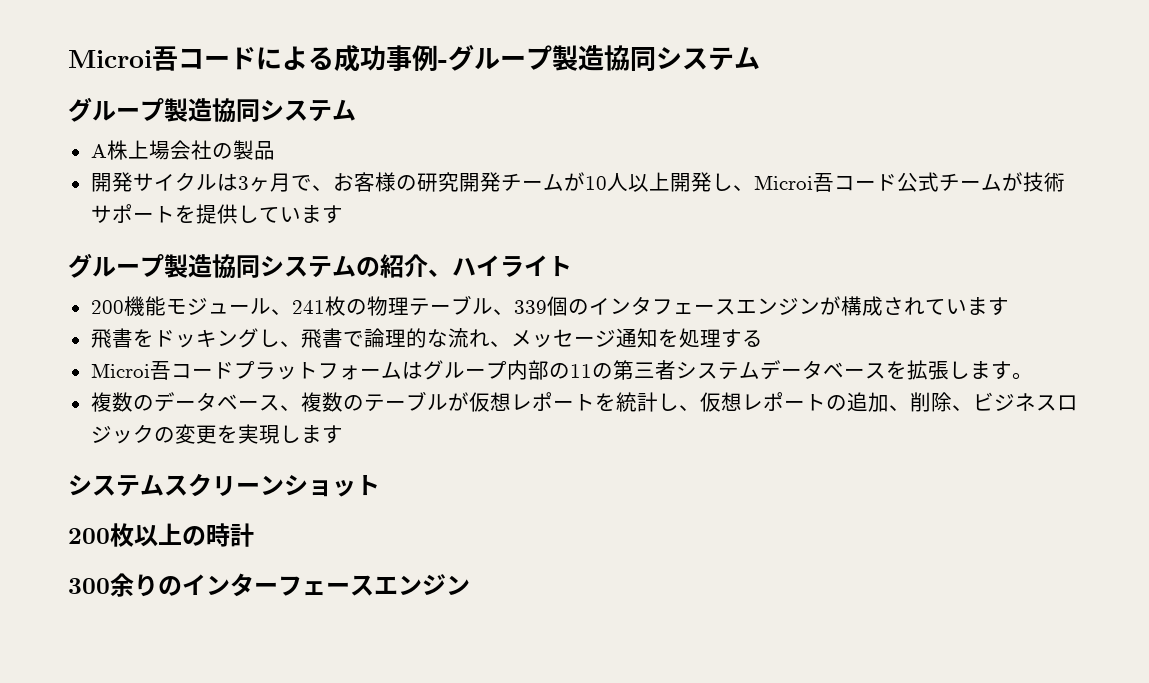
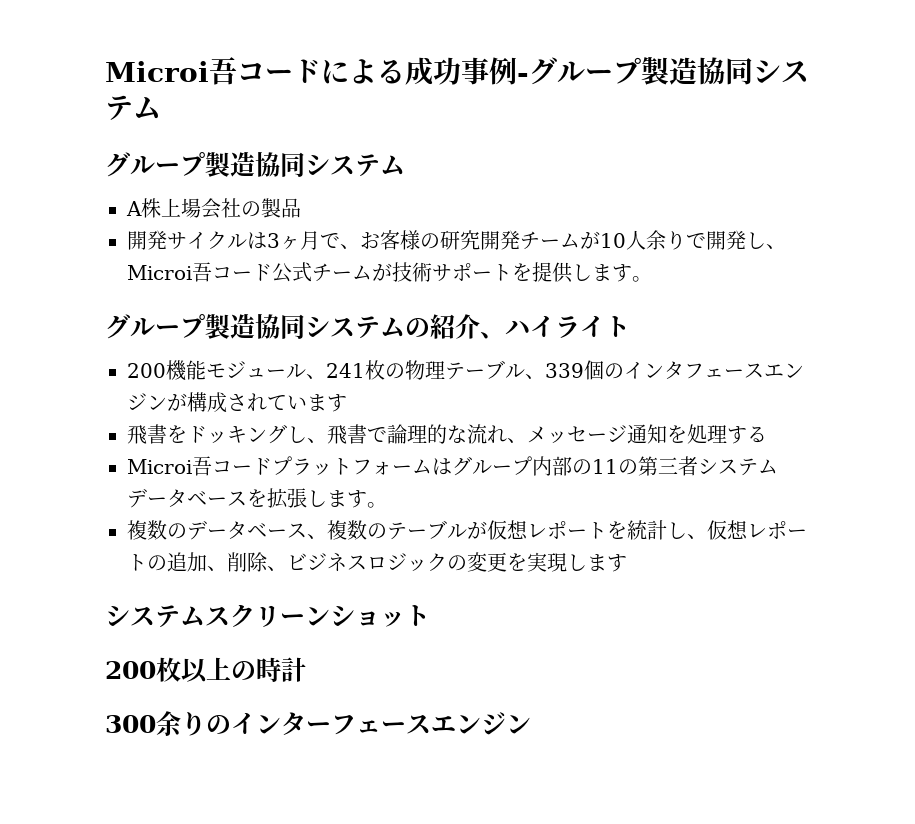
[627,172,670,192] 以上 -> [646,230,706,250] 余りで
[258,205,343,224] ています -> [592,264,652,282] ます。

